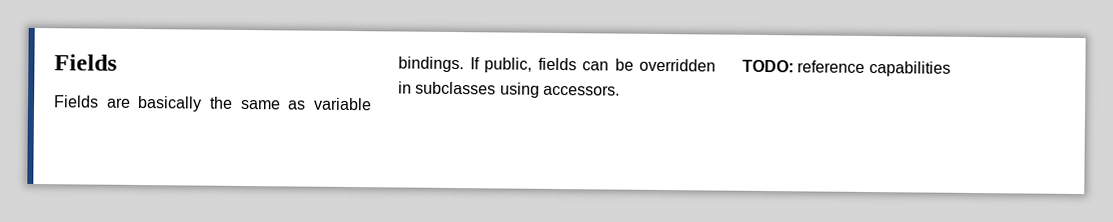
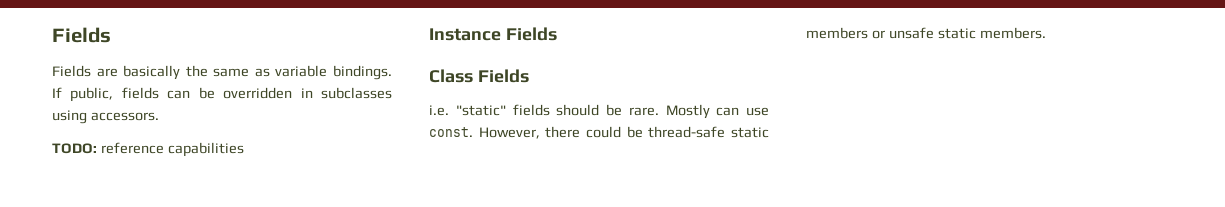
(951, 68) none -> [429,27,557,41] [429,69,529,83] [429,104,769,119] [429,126,769,139] [806,27,1046,39] // Instance Fields // Class Fields // i.e. "static" fields should be rare. Mostly can use const. However, there could be thread-safe static members or unsafe static members.

